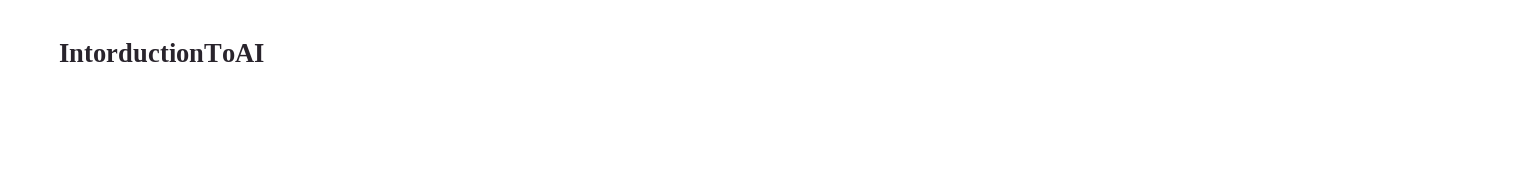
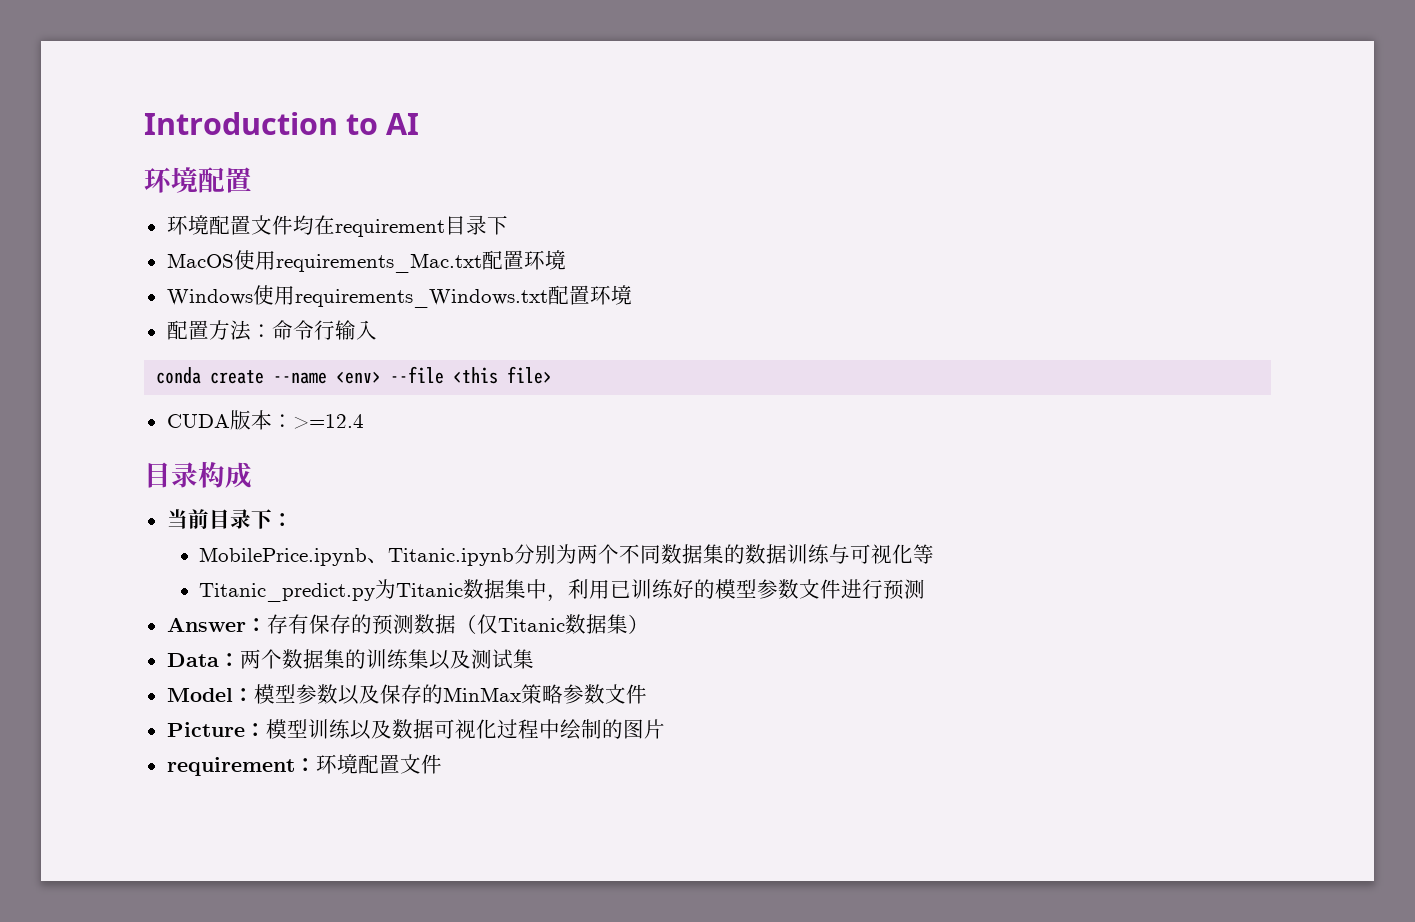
[59,43,264,62] IntorductionToAI -> [144,112,420,135] [144,167,252,193] [166,215,508,237] [166,250,566,273] [166,285,632,308] [166,320,377,341] [156,366,553,384] [166,410,364,430] [144,461,252,488] [166,509,293,529] [199,544,935,566] [199,579,926,602] [166,614,649,635] [166,649,534,670] [166,684,647,705] [166,719,665,740] [166,754,442,776] Introduction to AI // 环境配置 // 环境配置文件均在requirement目录下 // MacOS使用requirements_Mac.txt配置环境 // Windows使用requirements_Windows.txt配置环境 // 配置方法：命令行输入 // conda create --name <env> --file <this file> // CUDA版本：>=12.4 // 目录构成 // 当前目录下： // MobilePrice.ipynb、Titanic.ipynb分别为两个不同数据集的数据训练与可视化等 // Titanic_predict.py为Titanic数据集中，利用已训练好的模型参数文件进行预测 // Answer：存有保存的预测数据（仅Titanic数据集） // Data：两个数据集的训练集以及测试集 // Model：模型参数以及保存的MinMax策略参数文件 // Picture：模型训练以及数据可视化过程中绘制的图片 // requirement：环境配置文件

